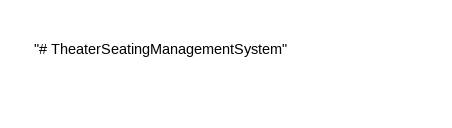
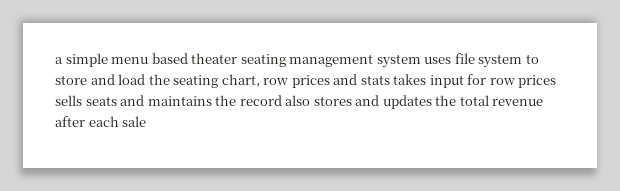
[34,43,287,57] "# TheaterSeatingManagementSystem" -> [55,53,539,68] [55,74,557,88] [55,95,544,109] [55,116,147,127] a simple menu based theater seating management system uses file system to store and load the seating chart, row prices and stats takes input for row prices sells seats and maintains the record also stores and updates the total revenue after each sale

